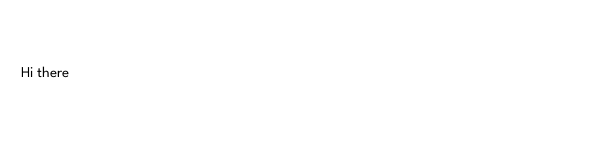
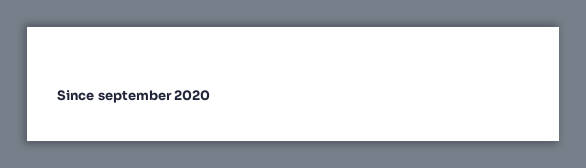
[21,66,70,78] Hi there -> [57,90,211,103] Since september 2020

